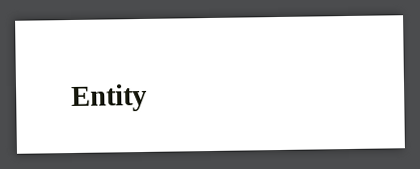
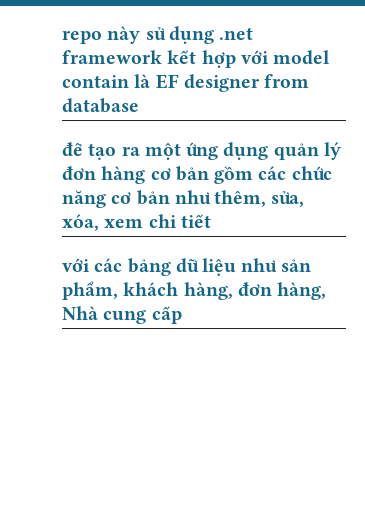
[70,83,147,113] Entity -> [62,26,254,44] [62,50,331,68] [62,74,310,92] [62,98,139,113] [62,142,341,160] [62,166,332,184] [62,190,305,208] [62,214,211,231] [62,258,311,276] [62,281,327,300] [62,306,182,324] repo này sử dụng .net framework kết hợp với model contain là EF designer from database // để tạo ra một ứng dụng quản lý đơn hàng cơ bản gồm các chức năng cơ bản như thêm, sửa, xóa, xem chi tiết // với các bảng dữ liệu như sản phẩm, khách hàng, đơn hàng, Nhà cung cấp

